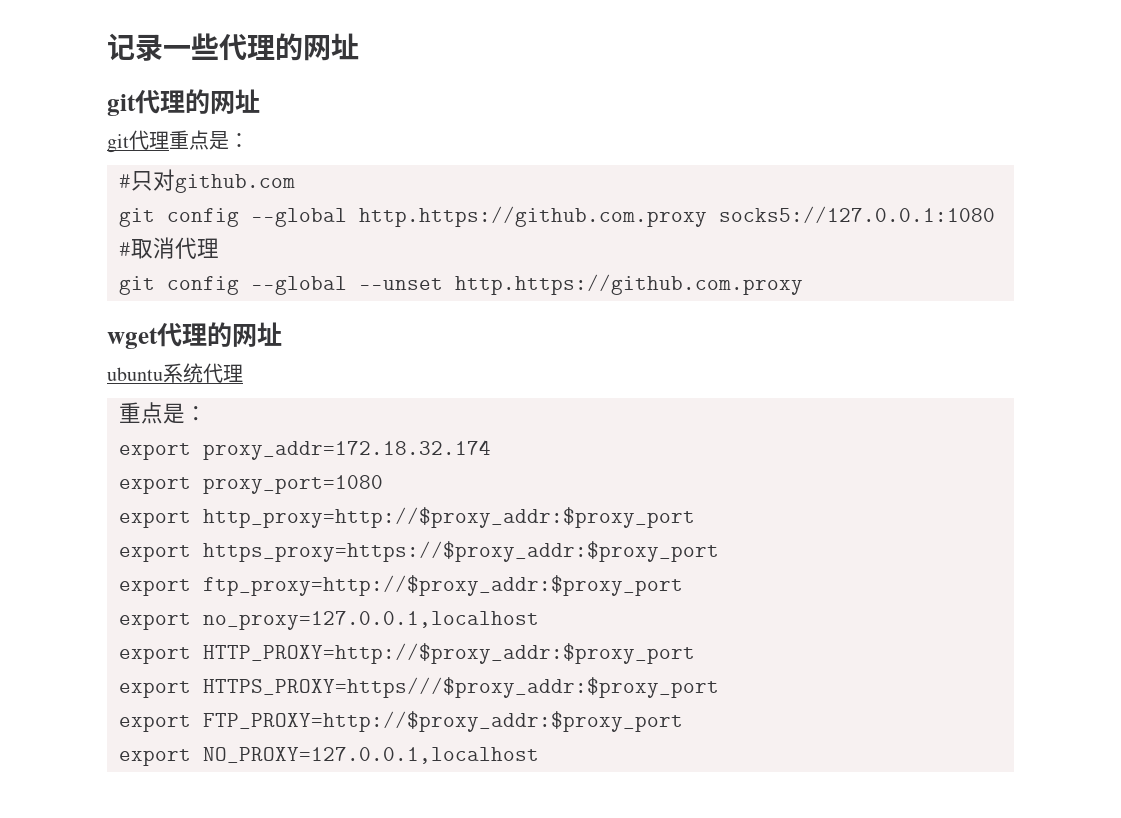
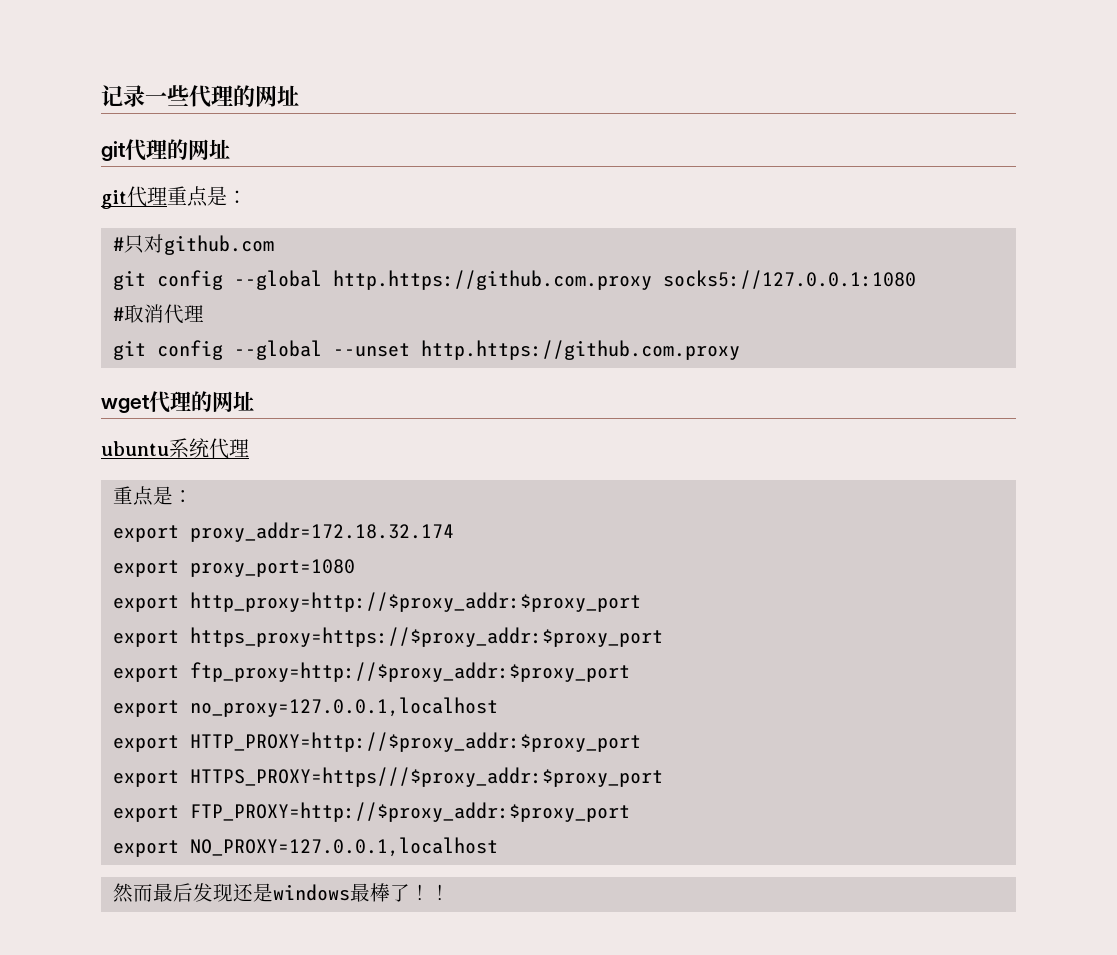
(539, 755) none -> [113,883,450,903] // 然而最后发现还是windows最棒了！！

